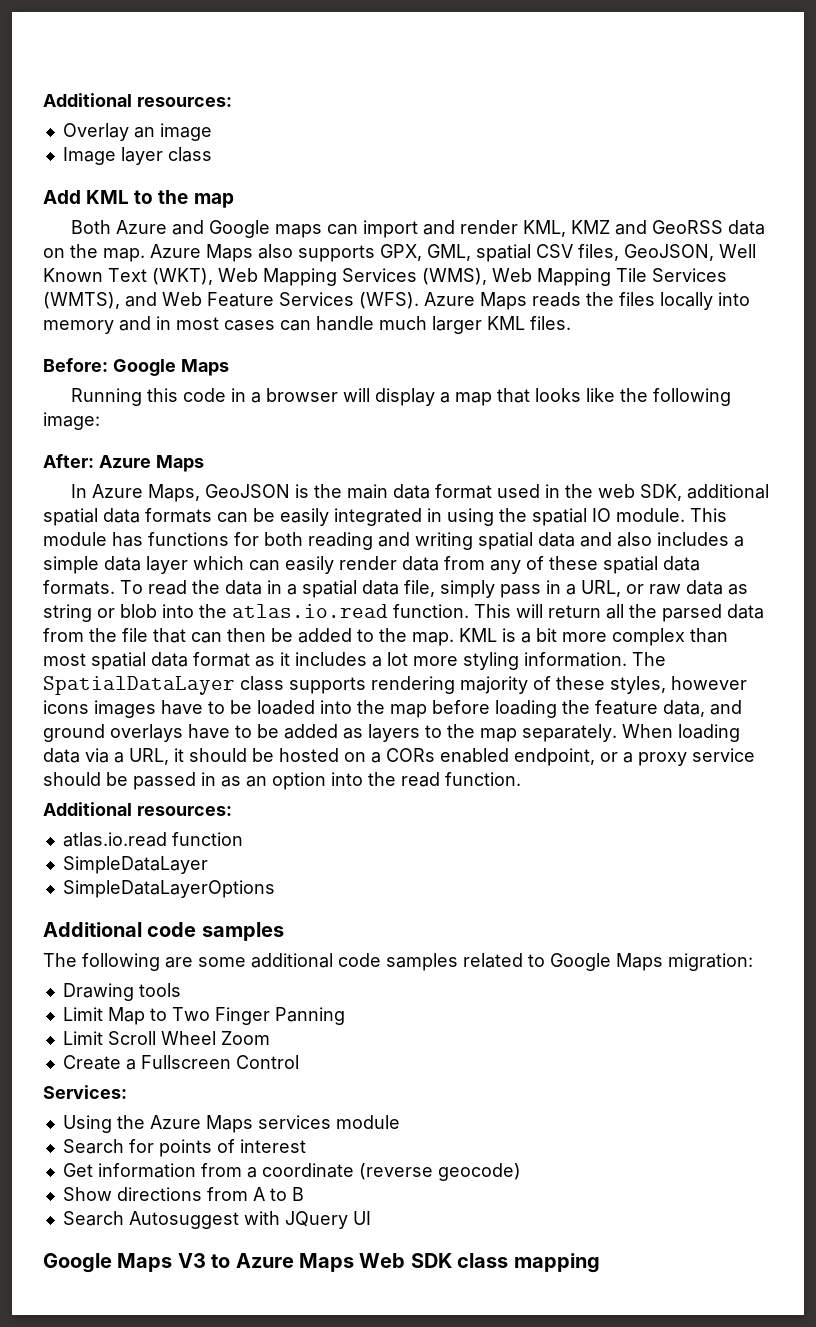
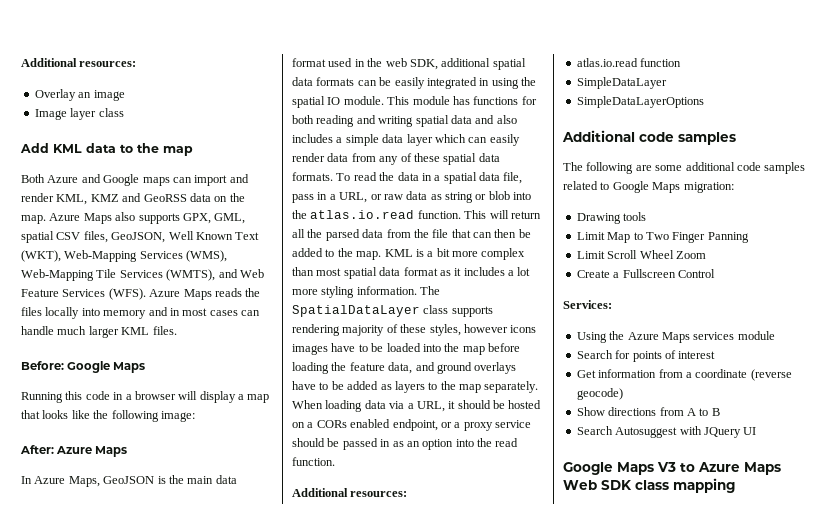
(130, 197) none -> [86,143,116,153] data
[218,268,611,286] Web Mapping Services (WMS), Web Mapping -> [64,250,228,262] [21,269,94,281] Web-Mapping Services (WMS), Web-Mapping
[440,580,495,598] simply -> (523, 178) none

